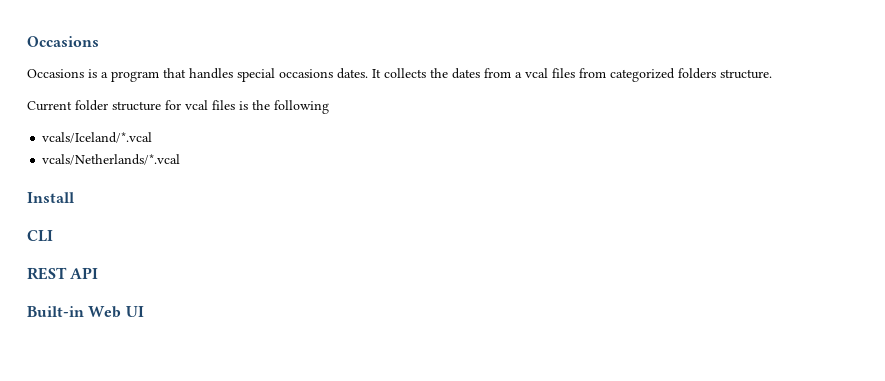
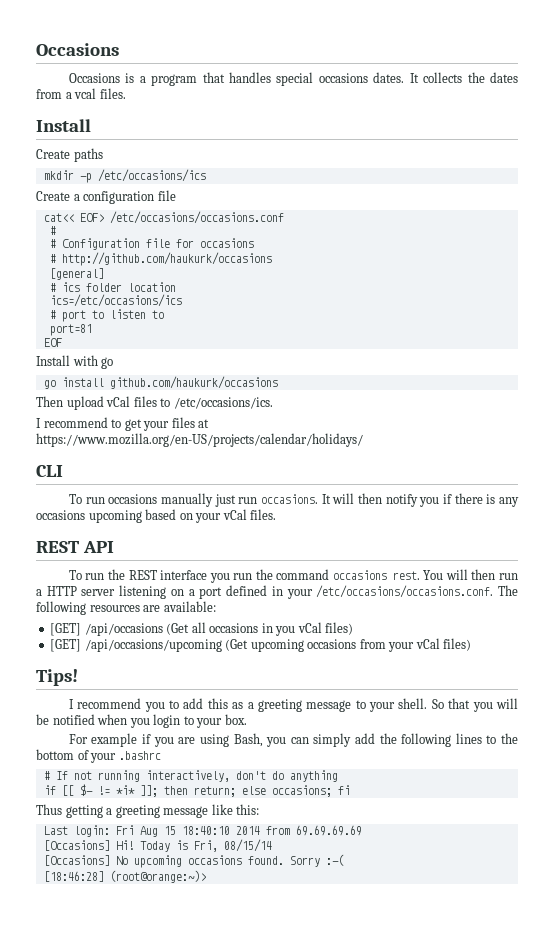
[552,68,772,82] [27,100,329,114] [42,132,153,143] [42,154,181,165] [27,192,74,203] [27,230,53,242] [27,267,99,280] [27,306,144,318] files from categorized folders structure. // Current folder structure for vcal files is the following // vcals/Iceland/*.vcal // vcals/Netherlands/*.vcal // Install // CLI // REST API // Built-in Web UI -> [99,88,126,99] [36,119,91,132] [36,148,103,162] [43,169,206,183] [36,190,176,204] [43,211,284,224] [49,226,56,235] [49,238,254,250] [49,252,272,266] [49,268,104,280] [49,282,176,292] [49,294,182,307] [49,309,164,322] [49,324,92,336] [43,338,62,347] [36,355,114,369] [43,376,278,389] [36,396,273,410] [36,417,210,431] [36,433,363,447] [36,465,63,477] [68,493,520,507] [36,509,277,523] [36,541,114,553] [68,569,518,583] [36,585,518,599] [36,601,216,615] [50,622,354,636] [50,638,472,652] [36,669,78,686] [68,698,519,712] [36,714,247,728] [68,733,519,747] [36,749,161,763] [43,770,338,782] [43,784,350,797] [36,804,260,818] [43,825,362,837] [43,839,272,852] [43,854,344,868] [43,870,206,883] files. // Install // Create paths // mkdir -p /etc/occasions/ics // Create a configuration file // cat<< EOF> /etc/occasions/occasions.conf // # // # Configuration file for occasions // # http://github.com/haukurk/occasions // [general] // # ics folder location // ics=/etc/occasions/ics // # port to listen to // port=81 // EOF // Install with go // go install github.com/haukurk/occasions // Then upload vCal files to /etc/occasions/ics. // I recommend to get your files at https://www.mozilla.org/en-US/projects/calendar/holidays/ // CLI // To run occasions manually just run occasions. It will then notify you if there is any occasions upcoming based on your vCal files. // REST API // To run the REST interface you run the command occasions rest. You will then run a HTTP server listening on a port defined in your /etc/occasions/occasions.conf. The following resources are available: // [GET] /api/occasions (Get all occasions in you vCal files) // [GET] /api/occasions/upcoming (Get upcoming occasions from your vCal files) // Tips! // I recommend you to add this as a greeting message to your shell. So that you will be notified when you login to your box. // For example if you are using Bash, you can simply add the following lines to the bottom of your .bashrc // # If not running interactively, don't do anything // if [[ $- != *i* ]]; then return; else occasions; fi // Thus getting a greeting message like this: // Last login: Fri Aug 15 18:40:10 2014 from 69.69.69.69 // [Occasions] Hi! Today is Fri, 08/15/14 // [Occasions] No upcoming occasions found. Sorry :-( // [18:46:28] (root@orange:~)>

